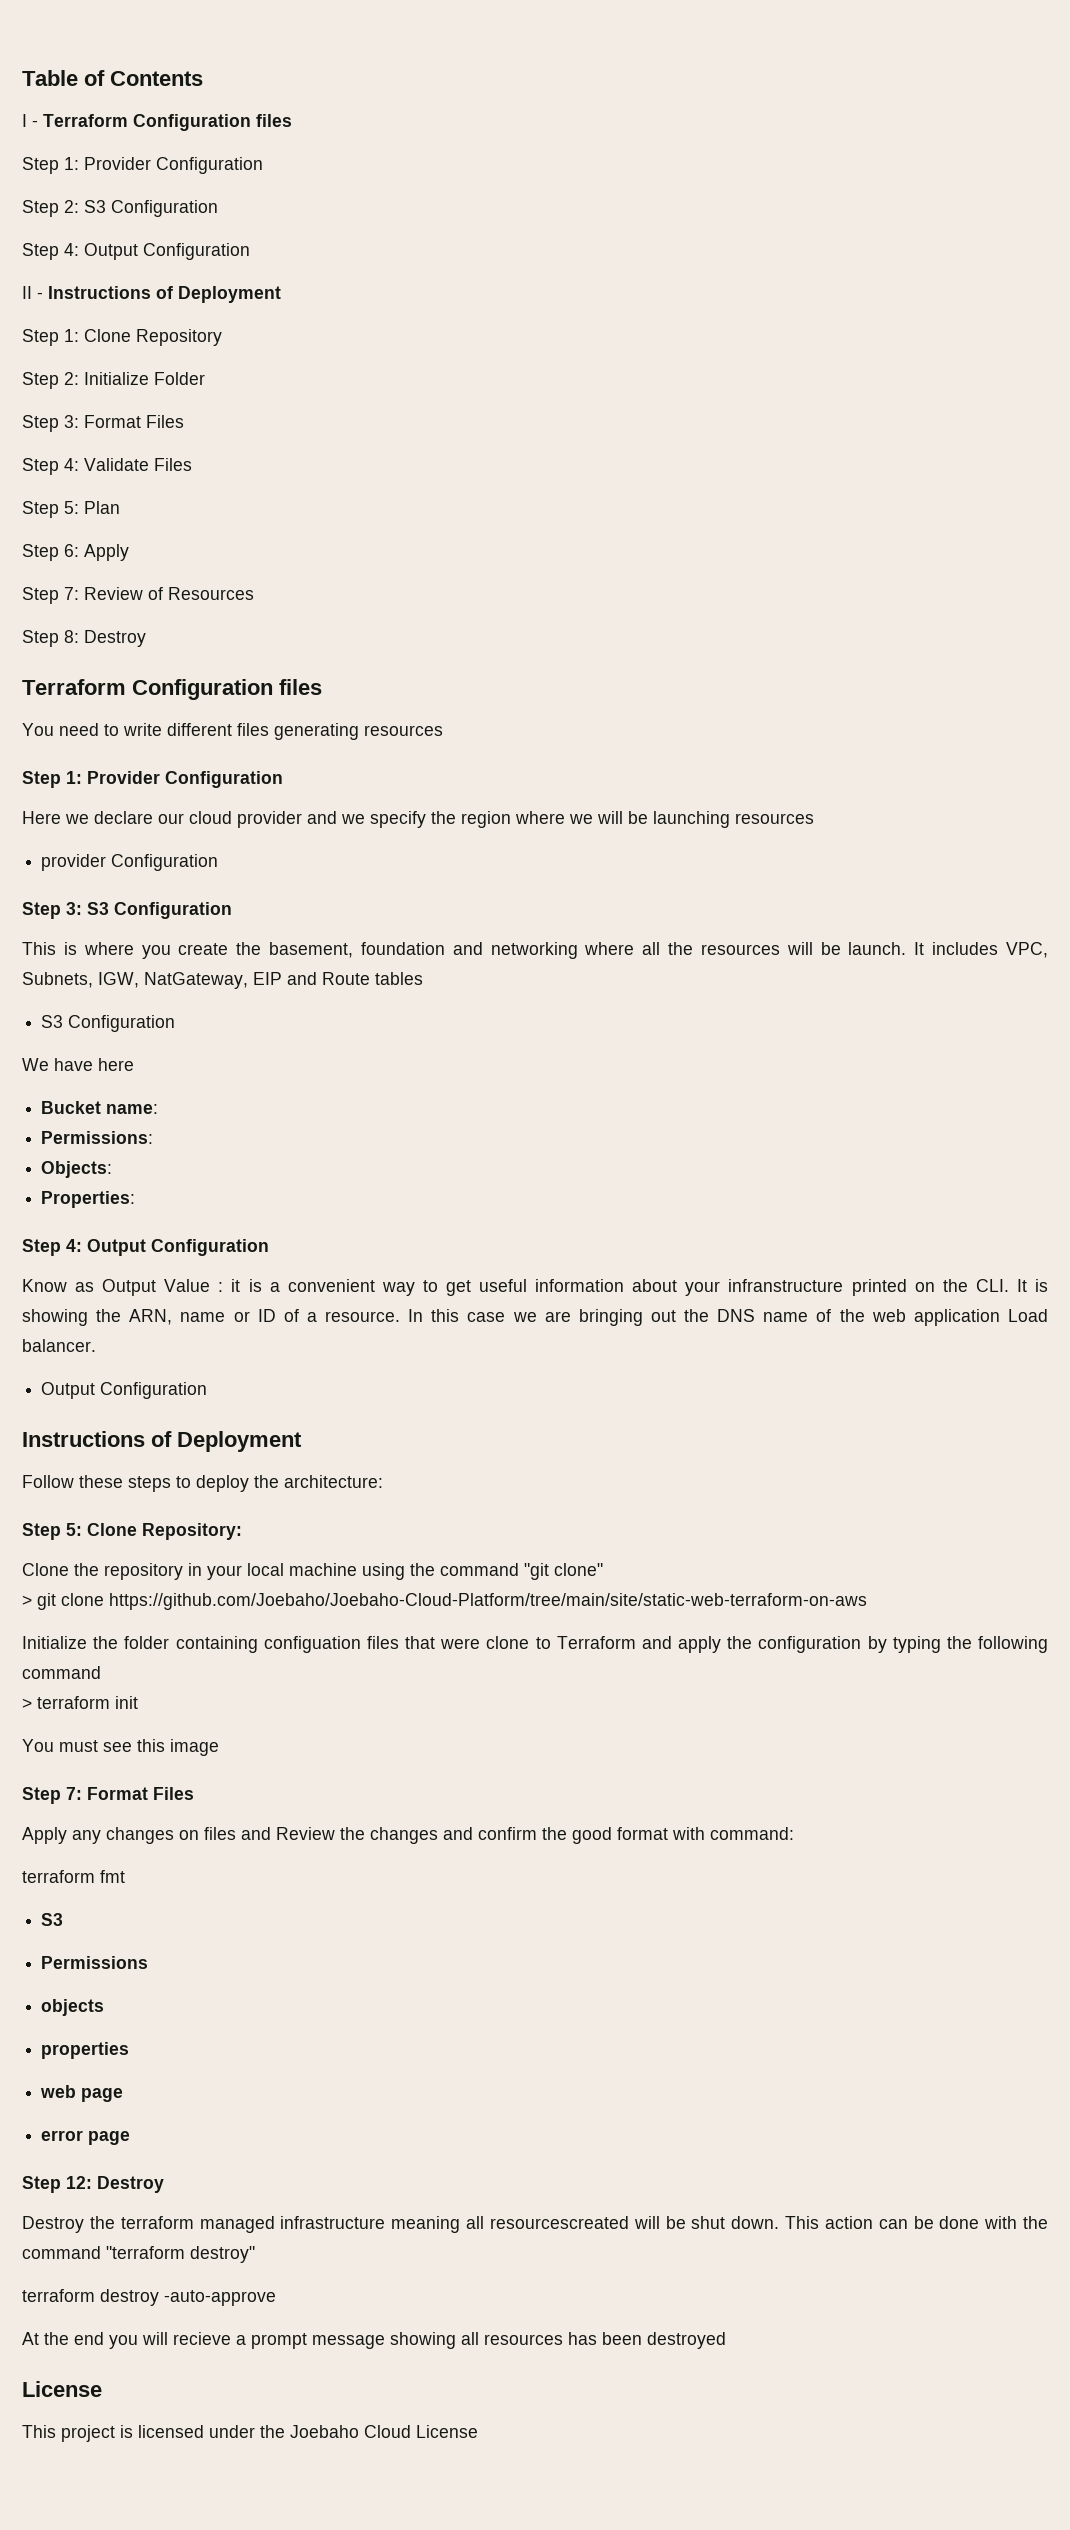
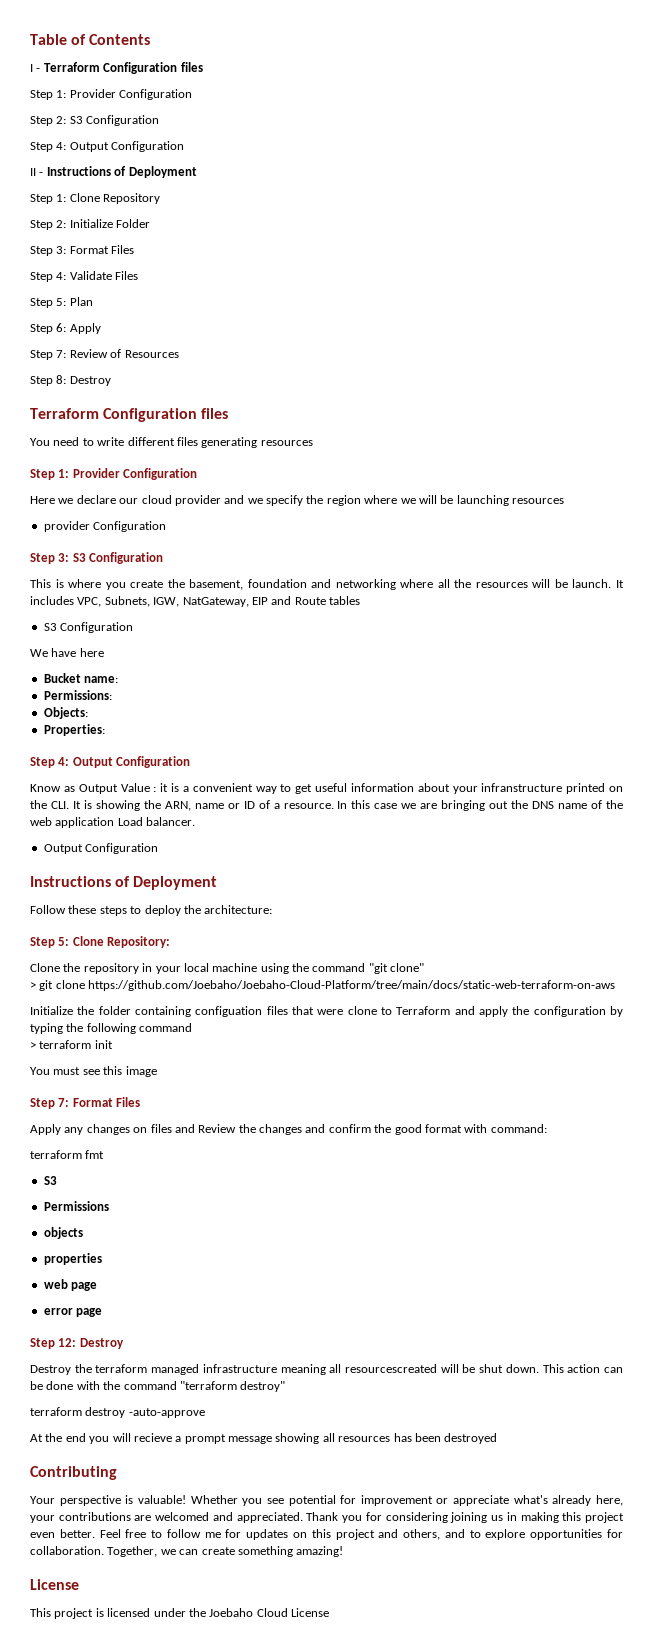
[109,1593,867,1610] https://github.com/Joebaho/Joebaho-Cloud-Platform/tree/main/site/static-web-terraform-on-aws -> [88,980,616,991] https://github.com/Joebaho/Joebaho-Cloud-Platform/tree/main/docs/static-web-terraform-on-aws
(726, 2340) none -> [30,1466,117,1480] [30,1495,623,1506] [30,1512,625,1523] [30,1529,623,1540] [30,1546,344,1557] // Contributing // Your perspective is valuable! Whether you see potential for improvement or appreciate what's already here, your contributions are welcomed and appreciated. Thank you for considering joining us in making this project even better. Feel free to follow me for updates on this project and others, and to explore opportunities for collaboration. Together, we can create something amazing!

